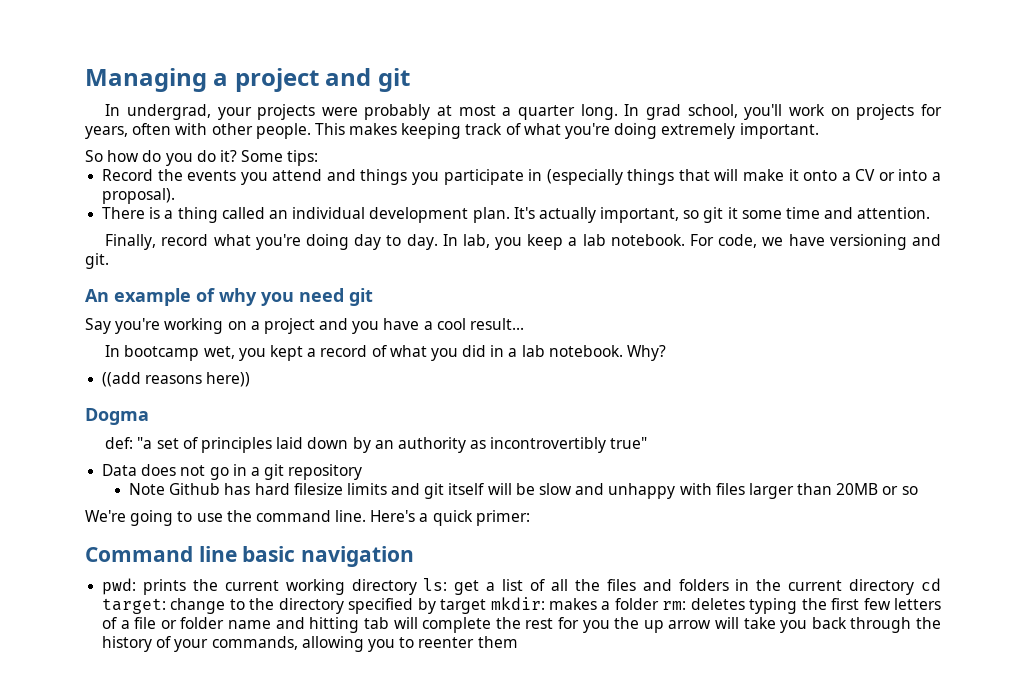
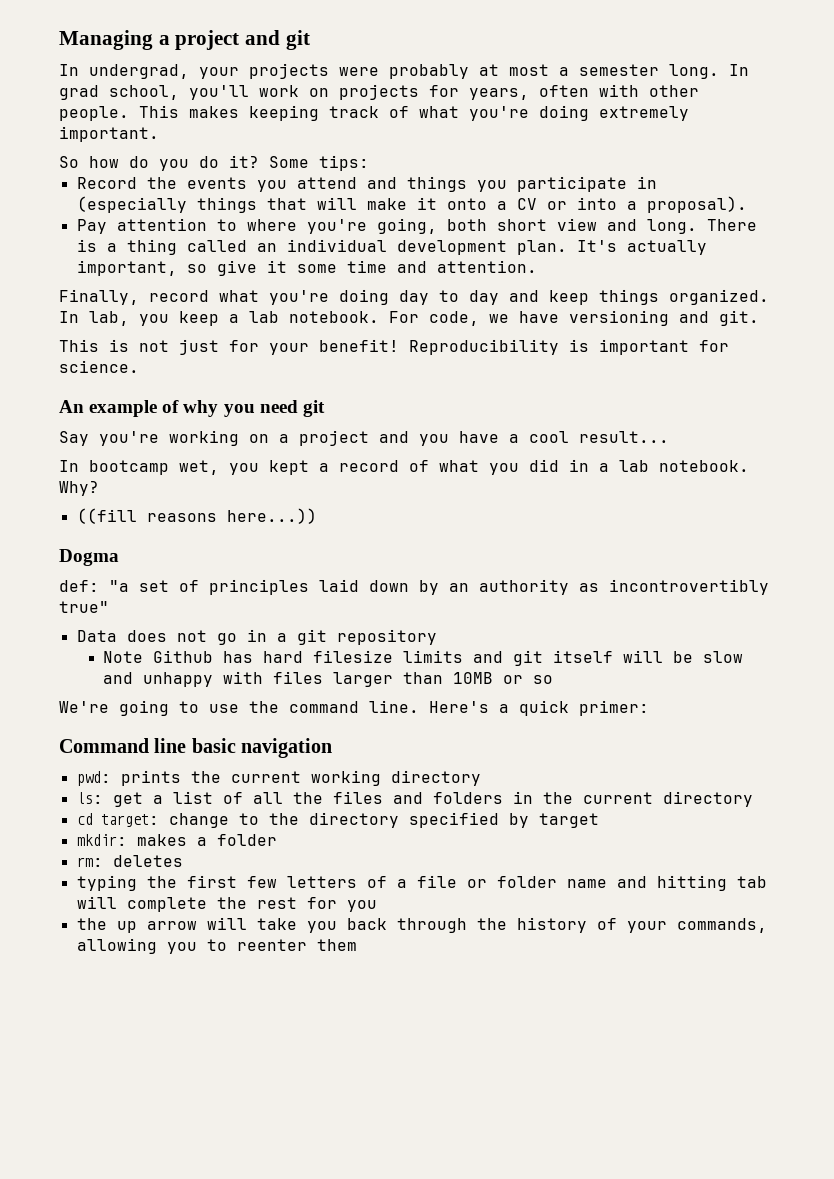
[518,105,576,120] quarter -> [579,64,659,76] semester
(176, 196) none -> [76,218,697,234] Pay attention to where you're going, both short view and long.
[703,207,724,223] git -> [216,260,257,276] give
[406,234,438,250] day. -> [469,289,769,305] day and keep things organized.
(109, 261) none -> [59,339,729,355] [59,360,139,373] // This is not just for your benefit! Reproducibility is important for science.
[102,372,251,387] ((add reasons here)) -> [76,508,317,524] ((fill reasons here...))
[836,483,879,495] 20MB -> [453,672,494,684] 10MB
(417, 587) none -> (481, 778) //
(915, 587) none -> (753, 799) //
(487, 606) none -> (599, 820) //
(659, 604) none -> (277, 840) //
(745, 604) none -> (183, 861) //
(610, 626) none -> (377, 906) //

